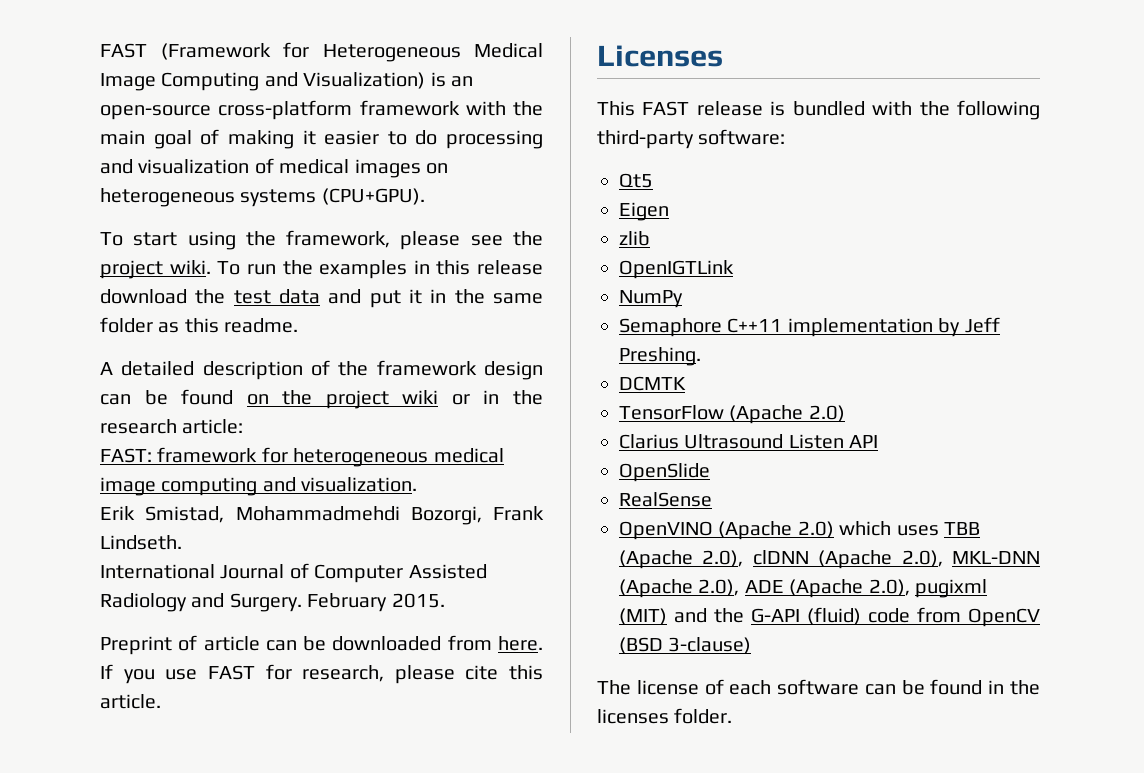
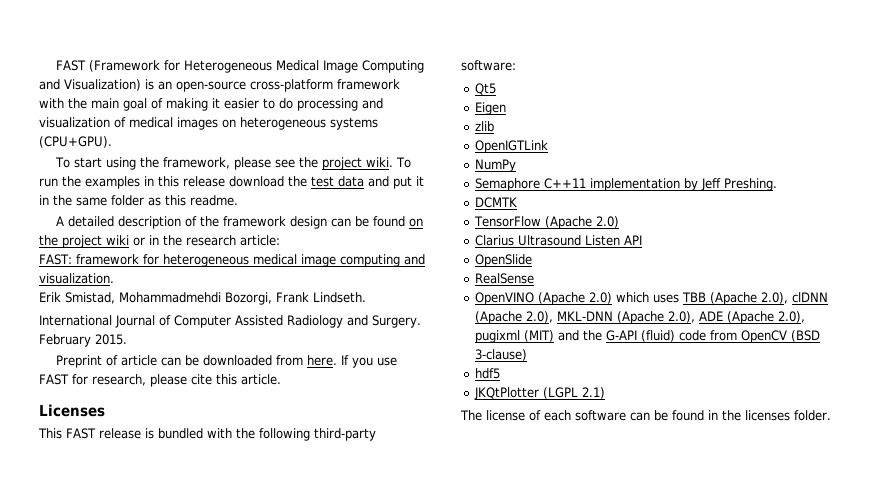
(752, 645) none -> [474,368,500,379] [473,387,605,400] // hdf5 // JKQtPlotter (LGPL 2.1)

